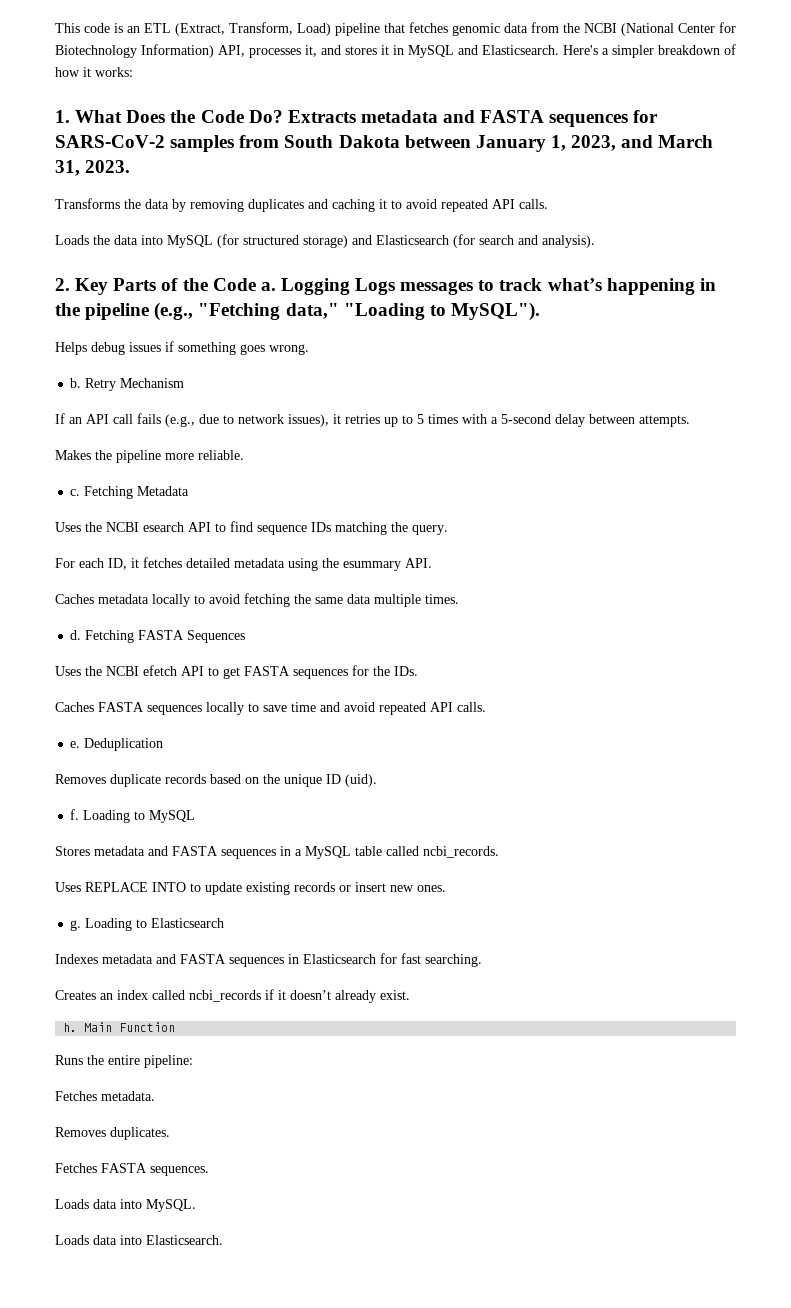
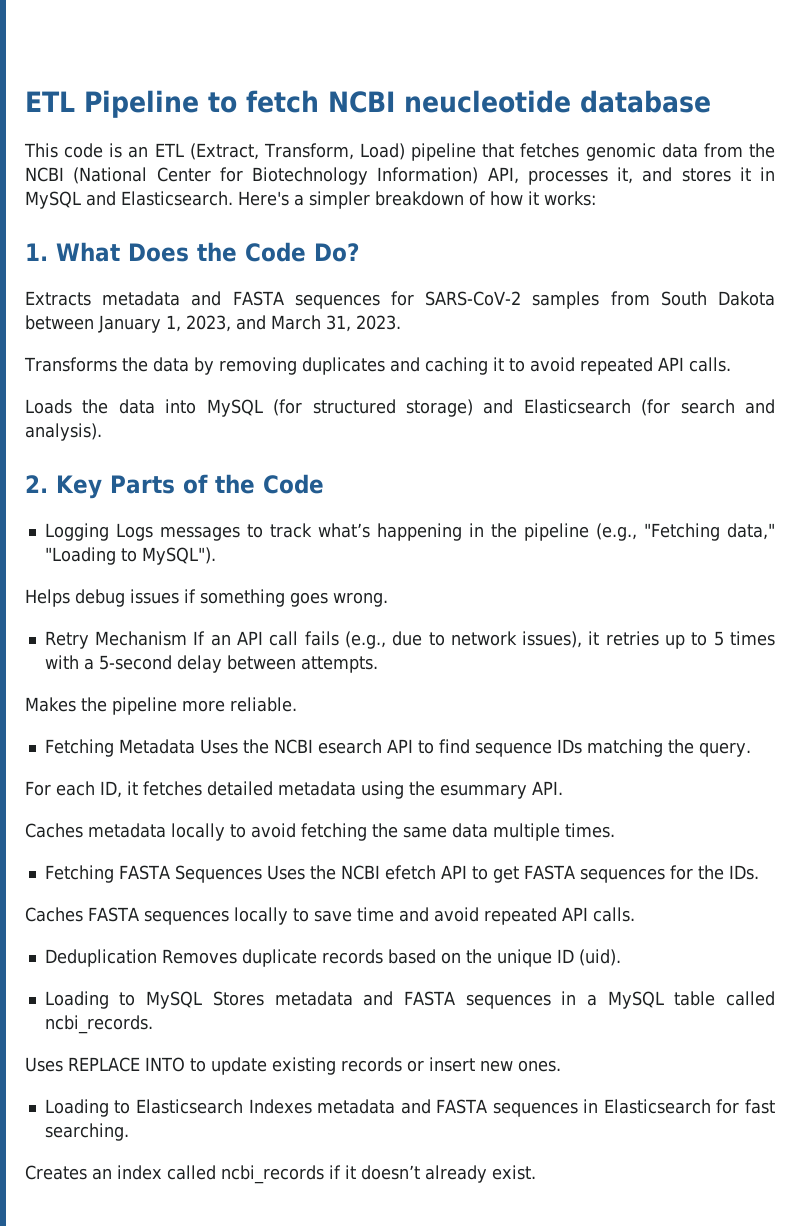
(55, 28) none -> [25,90,711,118] ETL Pipeline to fetch NCBI neucleotide database //
(283, 116) none -> (360, 252) //
[260,282,276,291] a. -> (324, 484) //
[70,378,82,388] b. -> (388, 599) none
(185, 383) // -> (188, 638) none
[70,489,81,496] c. -> (297, 704) none
(190, 491) // -> (195, 746) none
[70,630,82,640] d. -> (615, 830) none
(246, 636) // -> (262, 874) none
[70,741,81,748] e. -> (635, 914) none
(164, 744) // -> (157, 958) none
[70,809,80,820] f. -> (621, 957) none
(196, 816) // -> (203, 1000) none
[70,920,82,931] g. -> (561, 1066) none
(225, 923) // -> (243, 1106) none
[63,1022,176,1032] [55,1055,193,1068] [55,1091,155,1101] [55,1127,170,1140] [55,1163,209,1176] [55,1199,196,1212] [55,1235,223,1245] // h. Main Function // Runs the entire pipeline: // Fetches metadata. // Removes duplicates. // Fetches FASTA sequences. // Loads data into MySQL. // Loads data into Elasticsearch. -> (536, 1172) none

